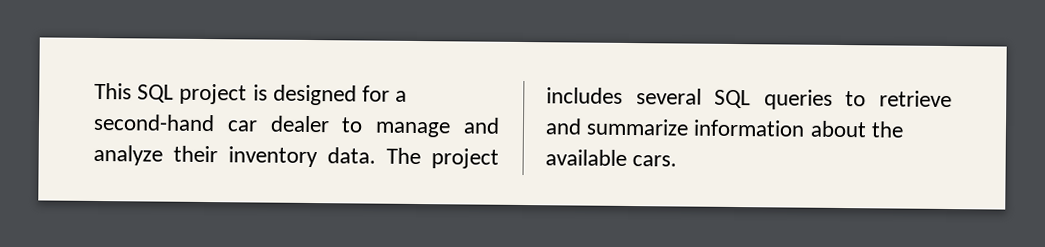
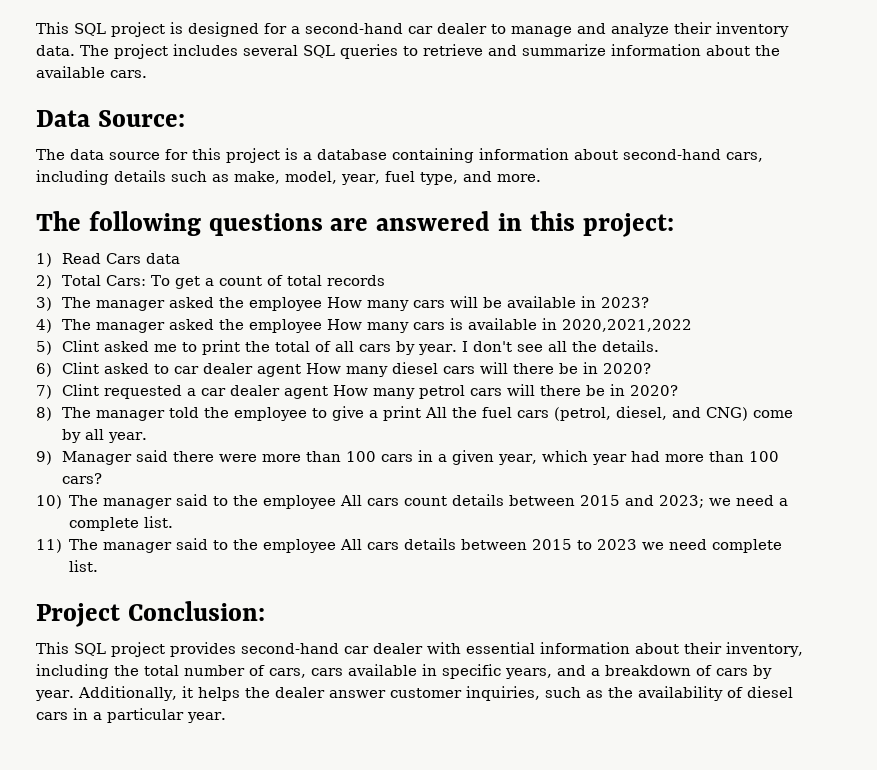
(678, 161) none -> [36,110,185,127] [36,148,763,163] [36,170,541,185] [36,211,674,237] [36,253,180,267] [36,275,385,289] [36,296,649,311] [36,318,692,333] [36,340,659,355] [36,362,651,377] [36,384,678,399] [36,406,793,421] [61,429,147,443] [36,450,779,465] [61,473,102,484] [36,494,789,509] [69,516,174,531] [36,538,783,553] [69,560,99,572] [36,601,265,627] [36,642,803,657] [36,664,772,679] [35,686,793,701] [36,708,226,723] // Data Source: // The data source for this project is a database containing information about second-hand cars, including details such as make, model, year, fuel type, and more. // The following questions are answered in this project: // 1) Read Cars data // 2) Total Cars: To get a count of total records // 3) The manager asked the employee How many cars will be available in 2023? // 4) The manager asked the employee How many cars is available in 2020,2021,2022 // 5) Clint asked me to print the total of all cars by year. I don't see all the details. // 6) Clint asked to car dealer agent How many diesel cars will there be in 2020? // 7) Clint requested a car dealer agent How many petrol cars will there be in 2020? // 8) The manager told the employee to give a print All the fuel cars (petrol, diesel, and CNG) come by all year. // 9) Manager said there were more than 100 cars in a given year, which year had more than 100 cars? // 10) The manager said to the employee All cars count details between 2015 and 2023; we need a complete list. // 11) The manager said to the employee All cars details between 2015 to 2023 we need complete list. // Project Conclusion: // This SQL project provides second-hand car dealer with essential information about their inventory, including the total number of cars, cars available in specific years, and a breakdown of cars by year. Additionally, it helps the dealer answer customer inquiries, such as the availability of diesel cars in a particular year.

